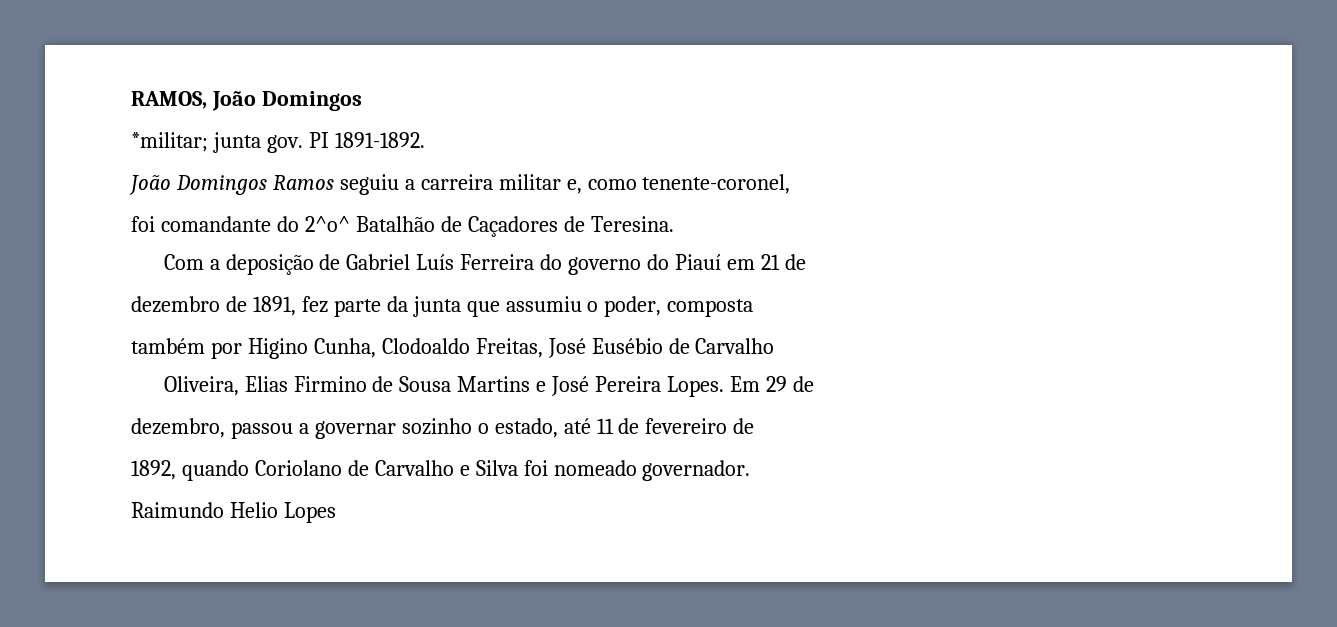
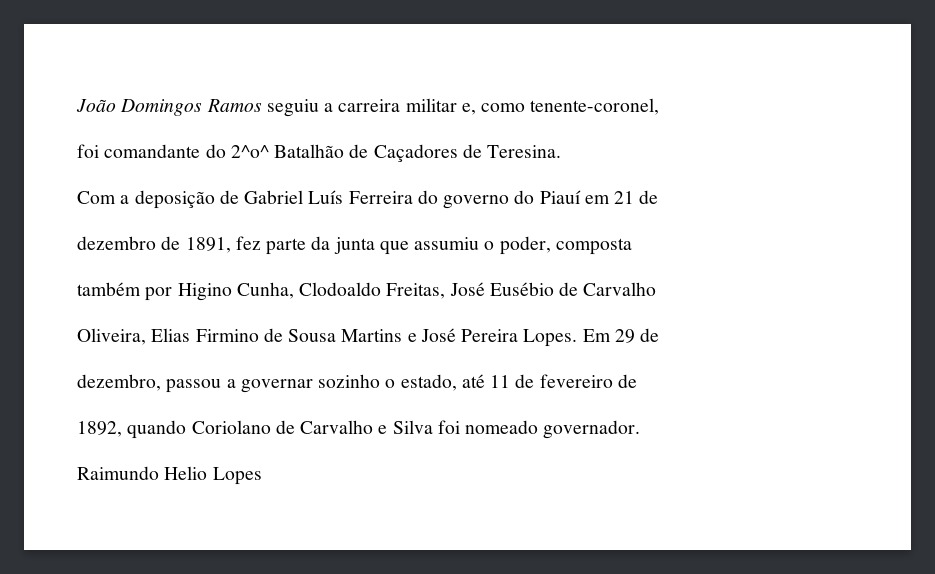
[131,91,362,111] [131,132,425,153] RAMOS, João Domingos // *militar; junta gov. PI 1891-1892. // -> (76, 105) none

